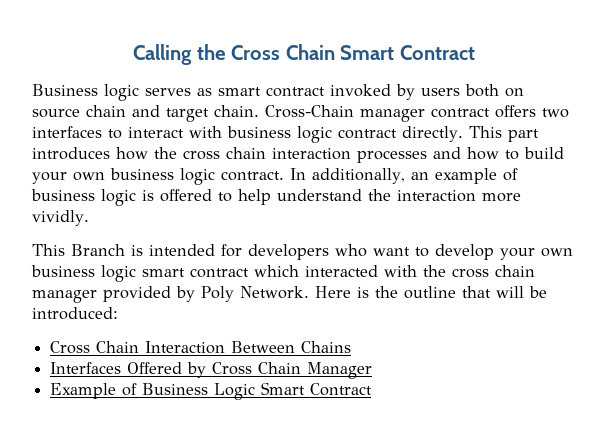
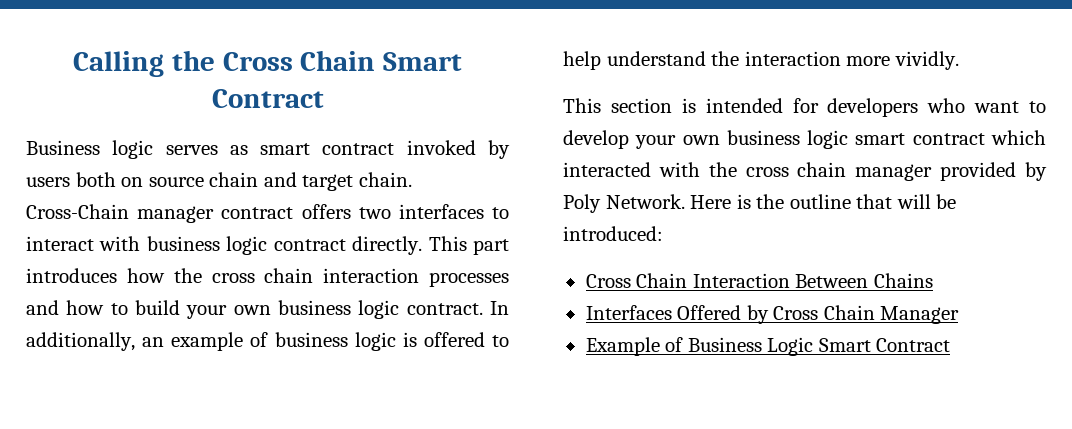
[71,244,125,256] Branch -> [610,98,672,113] section

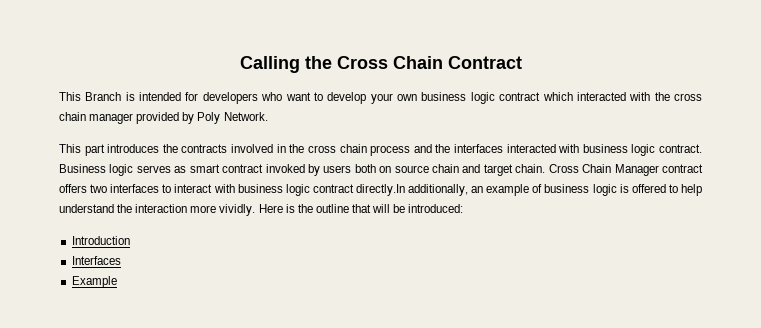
[383,52,463,71] Smart -> (443, 62) none
(324, 98) none -> [59,92,702,104] [59,112,268,124] [59,144,702,156] This Branch is intended for developers who want to develop your own business logic contract which interacted with the cross chain manager provided by Poly Network. // This part introduces the contracts involved in the cross chain process and the interfaces interacted with business logic contract.
[26,204,215,223] Cross-Chain manager -> [548,164,659,176] Cross Chain Manager
[352,236,509,255] [26,268,509,287] [26,300,509,319] directly. This part introduces how the cross chain interaction processes and how to build your own business logic contract. In -> [355,184,405,196] directly.In
[563,98,1046,117] [563,130,1046,149] [563,162,1047,181] [563,194,685,213] // This section is intended for developers who want to develop your own business logic smart contract which interacted with the cross chain manager provided by Poly Network. -> (256, 210) none
[585,273,933,288] [585,305,960,324] [585,337,951,356] Cross Chain Interaction Between Chains // Interfaces Offered by Cross Chain Manager // Example of Business Logic Smart Contract -> [71,236,130,245] [71,256,121,265] [71,276,117,288] Introduction // Interfaces // Example

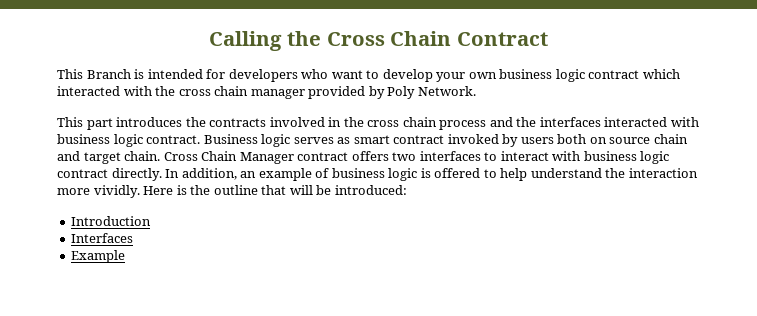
[355,184,469,196] directly.In additionally, -> [111,168,237,181] directly. In addition,

